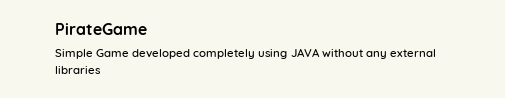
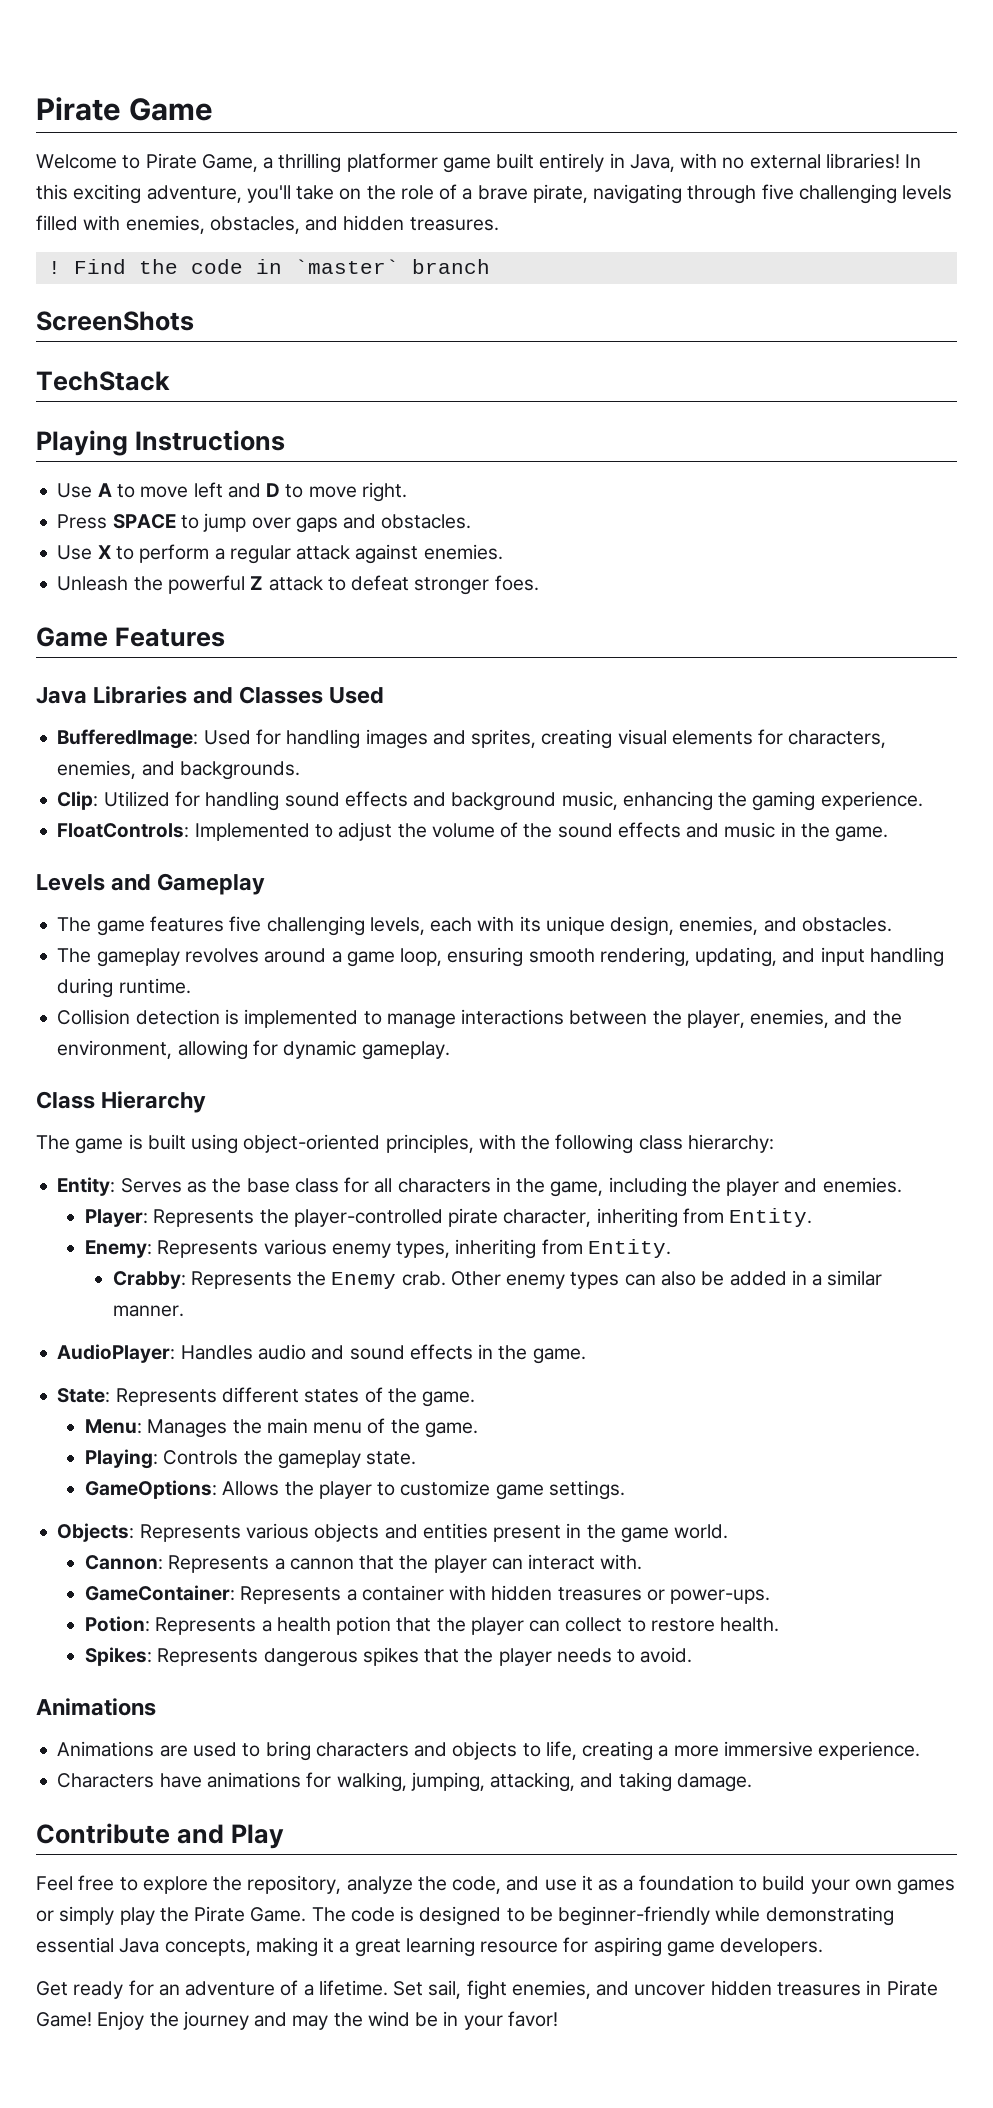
[55,23,147,35] [55,48,436,59] [55,66,101,74] PirateGame // Simple Game developed completely using JAVA without any external libraries -> [36,97,214,121] [36,153,922,173] [36,184,953,204] [36,215,499,234] [47,259,490,274] [36,311,194,331] [36,371,170,391] [36,430,286,456] [57,482,407,502] [57,513,472,533] [57,544,503,564] [57,575,539,595] [36,627,226,647] [36,686,385,704] [57,729,887,749] [57,760,300,780] [57,791,923,811] [57,822,889,842] [36,873,266,895] [57,916,892,936] [57,947,944,967] [57,978,191,998] [57,1009,902,1029] [57,1040,450,1060] [36,1091,207,1113] [36,1134,774,1154] [57,1177,902,1197] [85,1208,813,1228] [85,1239,671,1259] [112,1270,883,1289] [112,1305,184,1317] [57,1344,586,1364] [57,1387,476,1407] [85,1418,478,1438] [85,1449,417,1469] [85,1480,625,1500] [57,1523,729,1543] [85,1554,643,1573] [85,1585,771,1604] [85,1616,780,1635] [85,1647,693,1667] [36,1698,156,1716] [57,1741,921,1761] [57,1772,752,1792] [36,1823,285,1849] [36,1875,956,1895] [36,1906,894,1926] [36,1937,824,1957] [36,1980,938,2000] [36,2011,558,2030] Pirate Game // Welcome to Pirate Game, a thrilling platformer game built entirely in Java, with no external libraries! In this exciting adventure, you'll take on the role of a brave pirate, navigating through five challenging levels filled with enemies, obstacles, and hidden treasures. // ! Find the code in `master` branch // ScreenShots // TechStack // Playing Instructions // Use A to move left and D to move right. // Press SPACE to jump over gaps and obstacles. // Use X to perform a regular attack against enemies. // Unleash the powerful Z attack to defeat stronger foes. // Game Features // Java Libraries and Classes Used // BufferedImage: Used for handling images and sprites, creating visual elements for characters, enemies, and backgrounds. // Clip: Utilized for handling sound effects and background music, enhancing the gaming experience. // FloatControls: Implemented to adjust the volume of the sound effects and music in the game. // Levels and Gameplay // The game features five challenging levels, each with its unique design, enemies, and obstacles. // The gameplay revolves around a game loop, ensuring smooth rendering, updating, and input handling during runtime. // Collision detection is implemented to manage interactions between the player, enemies, and the environment, allowing for dynamic gameplay. // Class Hierarchy // The game is built using object-oriented principles, with the following class hierarchy: // Entity: Serves as the base class for all characters in the game, including the player and enemies. // Player: Represents the player-controlled pirate character, inheriting from Entity. // Enemy: Represents various enemy types, inheriting from Entity. // Crabby: Represents the Enemy crab. Other enemy types can also be added in a similar manner. // AudioPlayer: Handles audio and sound effects in the game. // State: Represents different states of the game. // Menu: Manages the main menu of the game. // Playing: Controls the gameplay state. // GameOptions: Allows the player to customize game settings. // Objects: Represents various objects and entities present in the game world. // Cannon: Represents a cannon that the player can interact with. // GameContainer: Represents a container with hidden treasures or power-ups. // Potion: Represents a health potion that the player can collect to restore health. // Spikes: Represents dangerous spikes that the player needs to avoid. // Animations // Animations are used to bring characters and objects to life, creating a more immersive experience. // Characters have animations for walking, jumping, attacking, and taking damage. // Contribute and Play // Feel free to explore the repository, analyze the code, and use it as a foundation to build your own games or simply play the Pirate Game. The code is designed to be beginner-friendly while demonstrating essential Java concepts, making it a great learning resource for aspiring game developers. // Get ready for an adventure of a lifetime. Set sail, fight enemies, and uncover hidden treasures in Pirate Game! Enjoy the journey and may the wind be in your favor!

